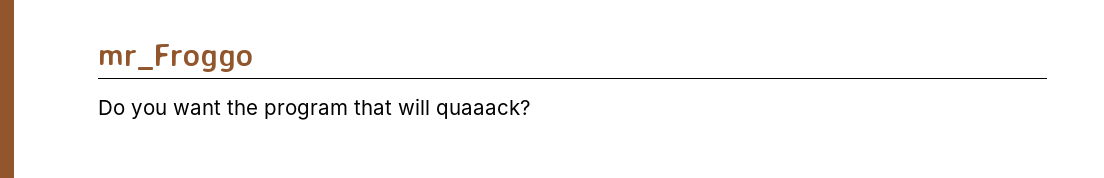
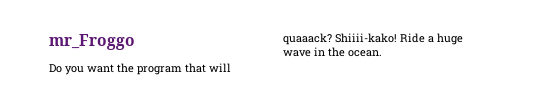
(530, 109) none -> [335,33,463,45] [283,47,382,57] Shiiii-kako! Ride a huge wave in the ocean.

